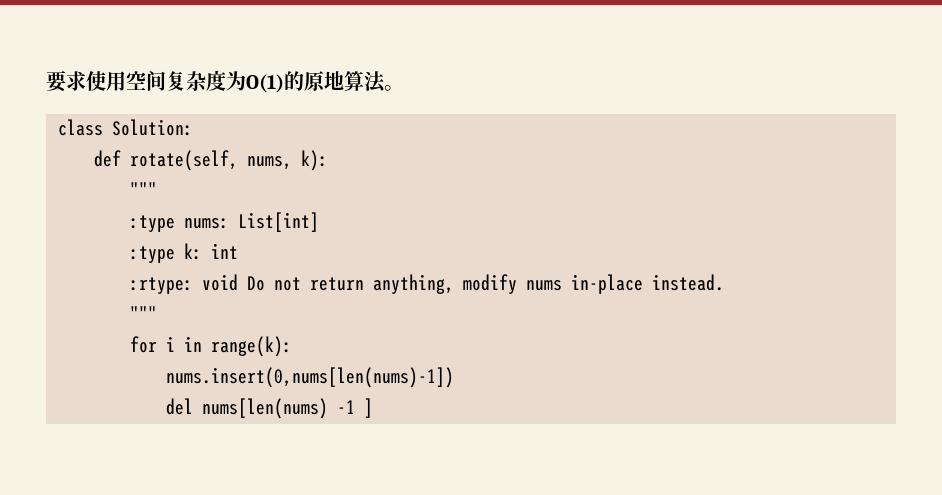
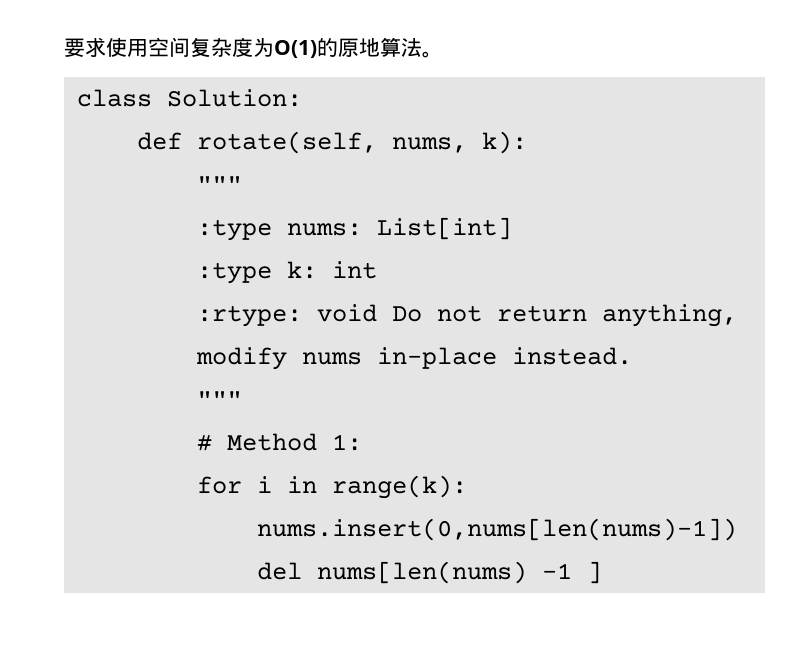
(157, 313) none -> [196,433,362,451] // # Method 1:

